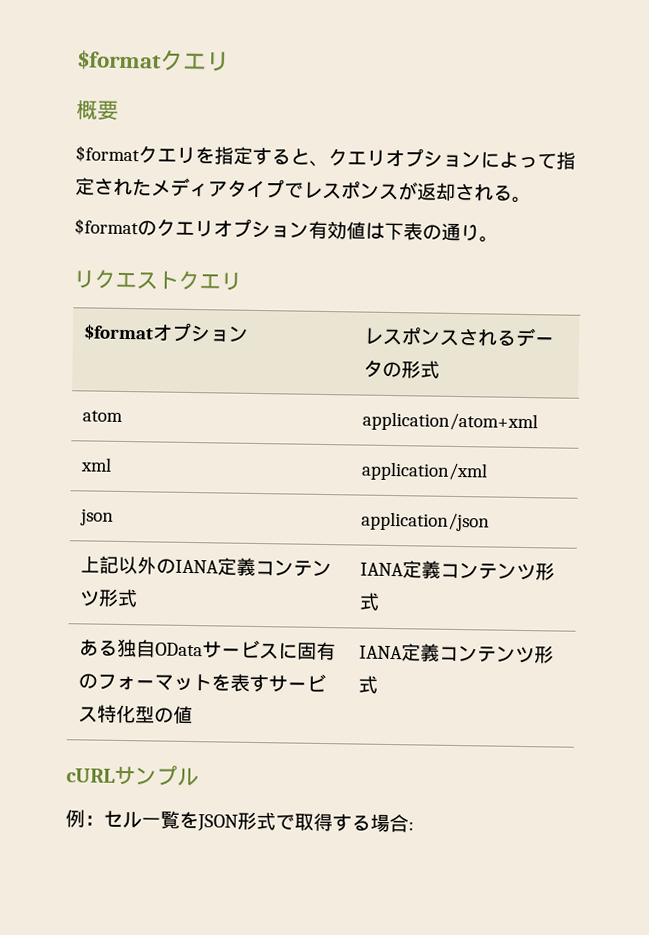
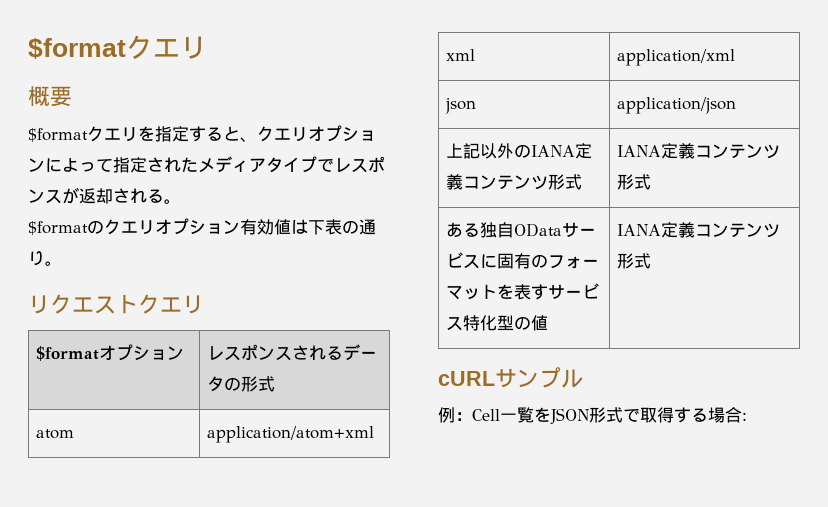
[103,810,142,829] セル -> [472,409,500,421] Cell

